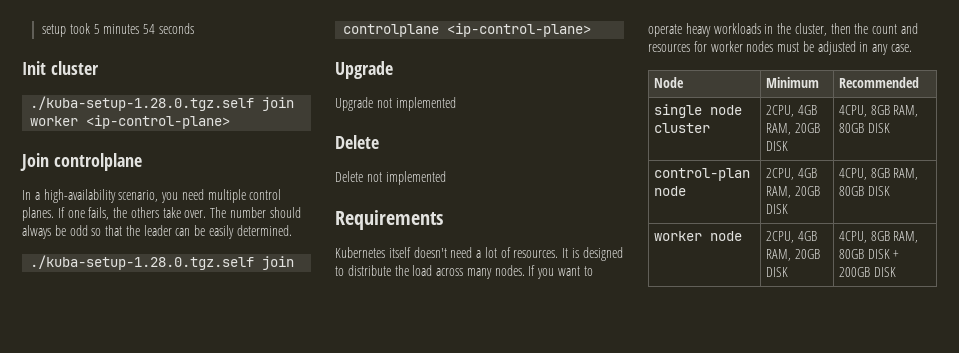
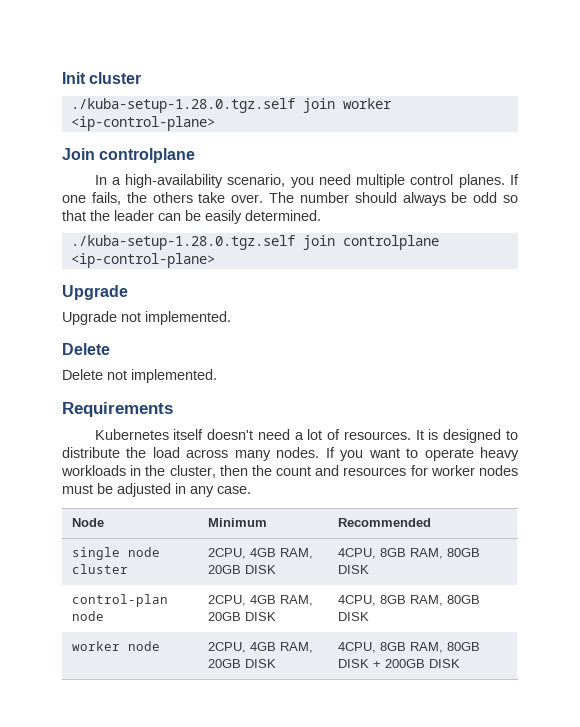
[41,23,194,37] setup took 5 minutes 54 seconds // -> (62, 78) none
[395,97,456,111] implemented -> [145,311,231,325] implemented.
[385,171,446,185] implemented -> [131,369,217,383] implemented.

